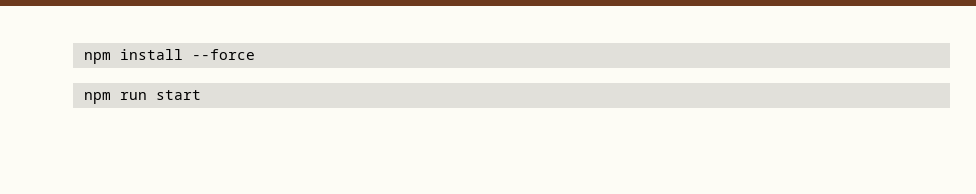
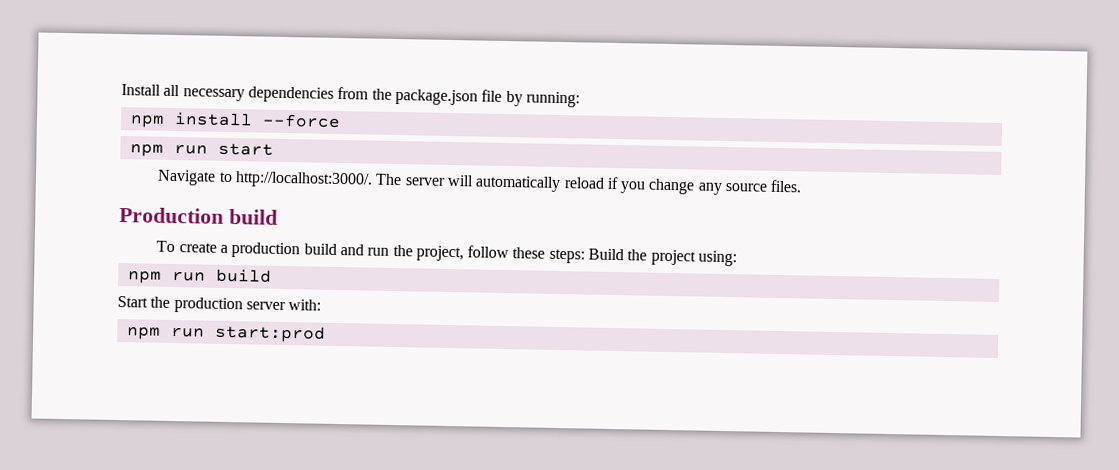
(84, 58) none -> [121,84,580,108] Install all necessary dependencies from the package.json file by running: //
(202, 95) none -> [157,169,803,195] [119,207,278,225] [156,240,738,267] [127,268,272,284] [117,295,322,314] [126,324,326,343] // Navigate to http://localhost:3000/. The server will automatically reload if you change any source files. // Production build // To create a production build and run the project, follow these steps: Build the project using: // npm run build // Start the production server with: // npm run start:prod

